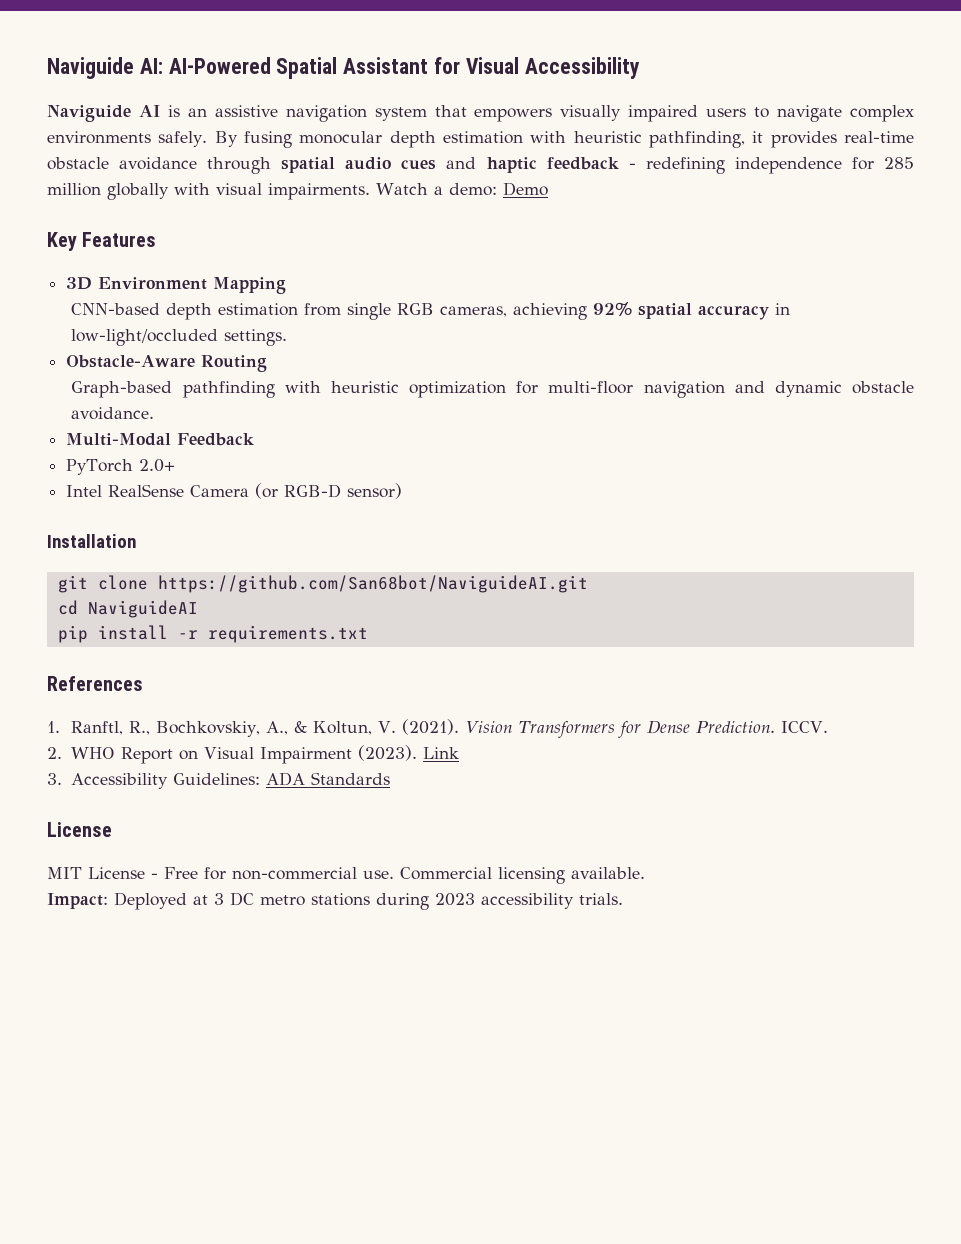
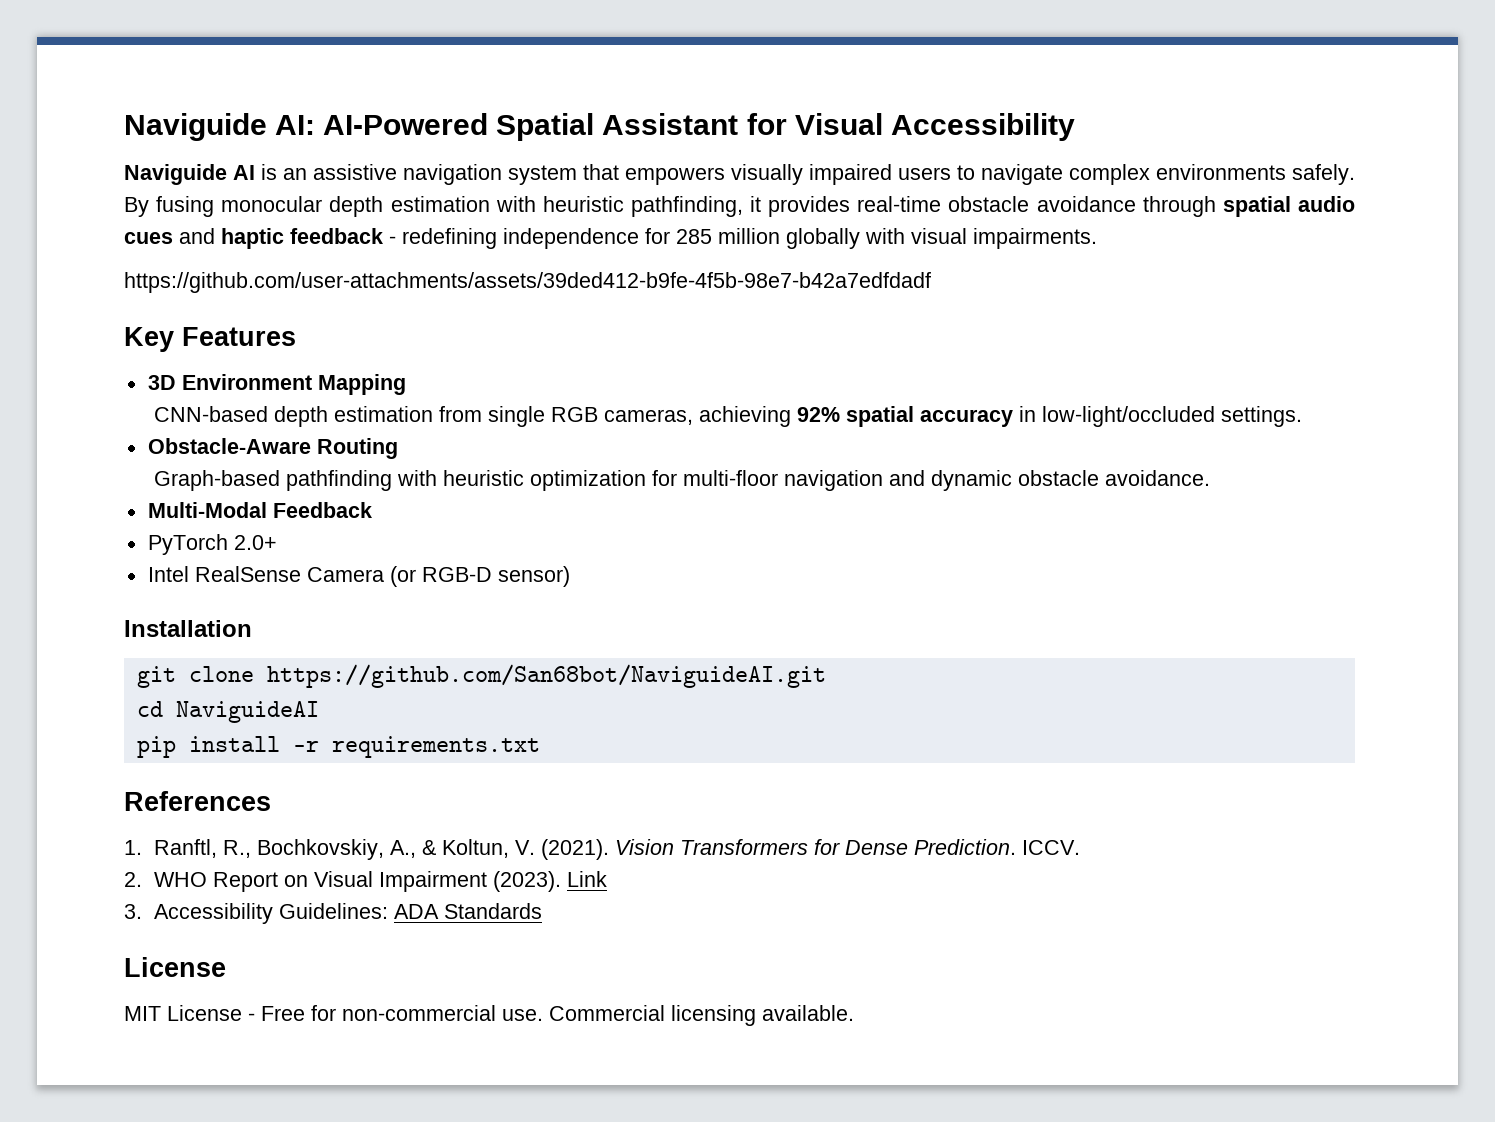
[376,182,548,196] Watch a demo: Demo -> [124,272,931,293] // https://github.com/user-attachments/assets/39ded412-b9fe-4f5b-98e7-b42a7edfdadf
[47,892,623,910] // Impact: Deployed at 3 DC metro stations during 2023 accessibility trials. -> (854, 1013) none

